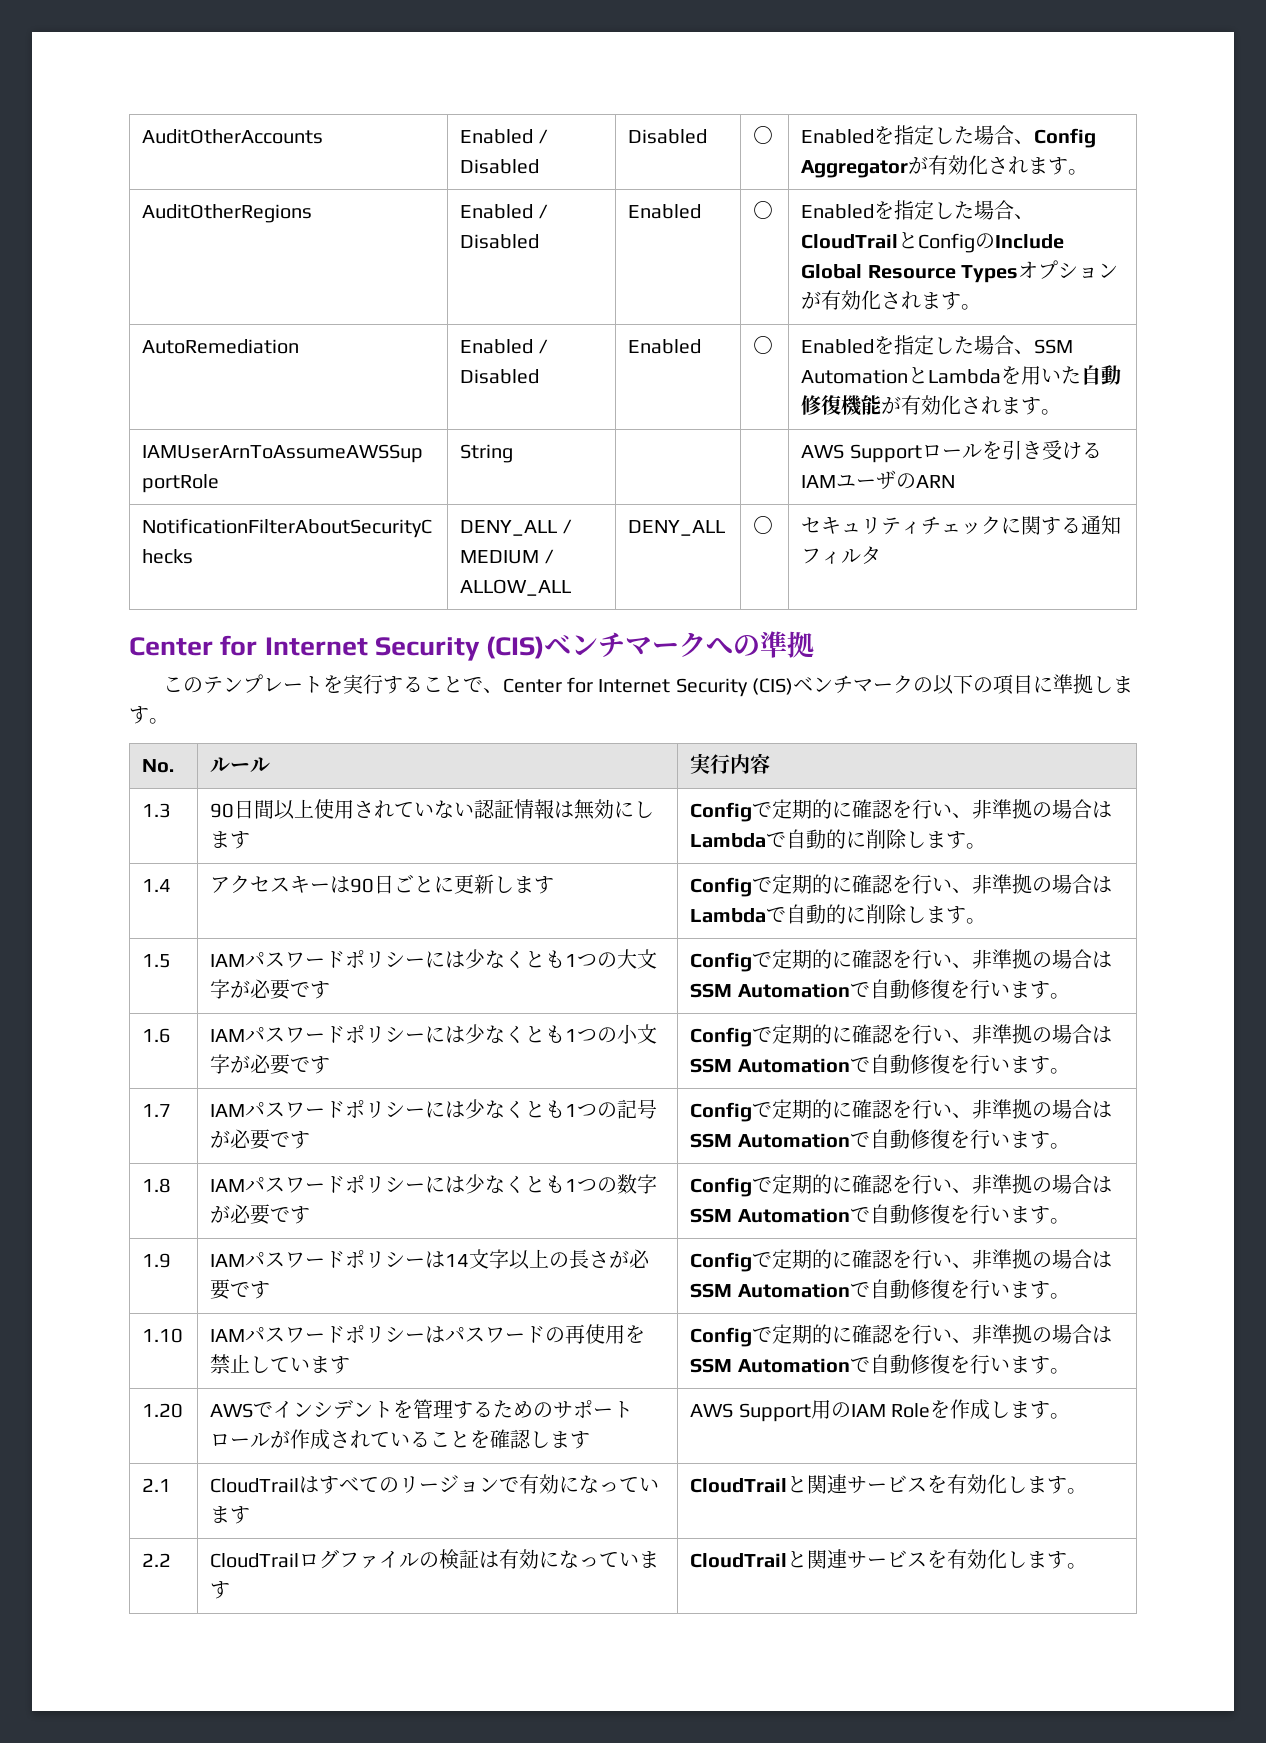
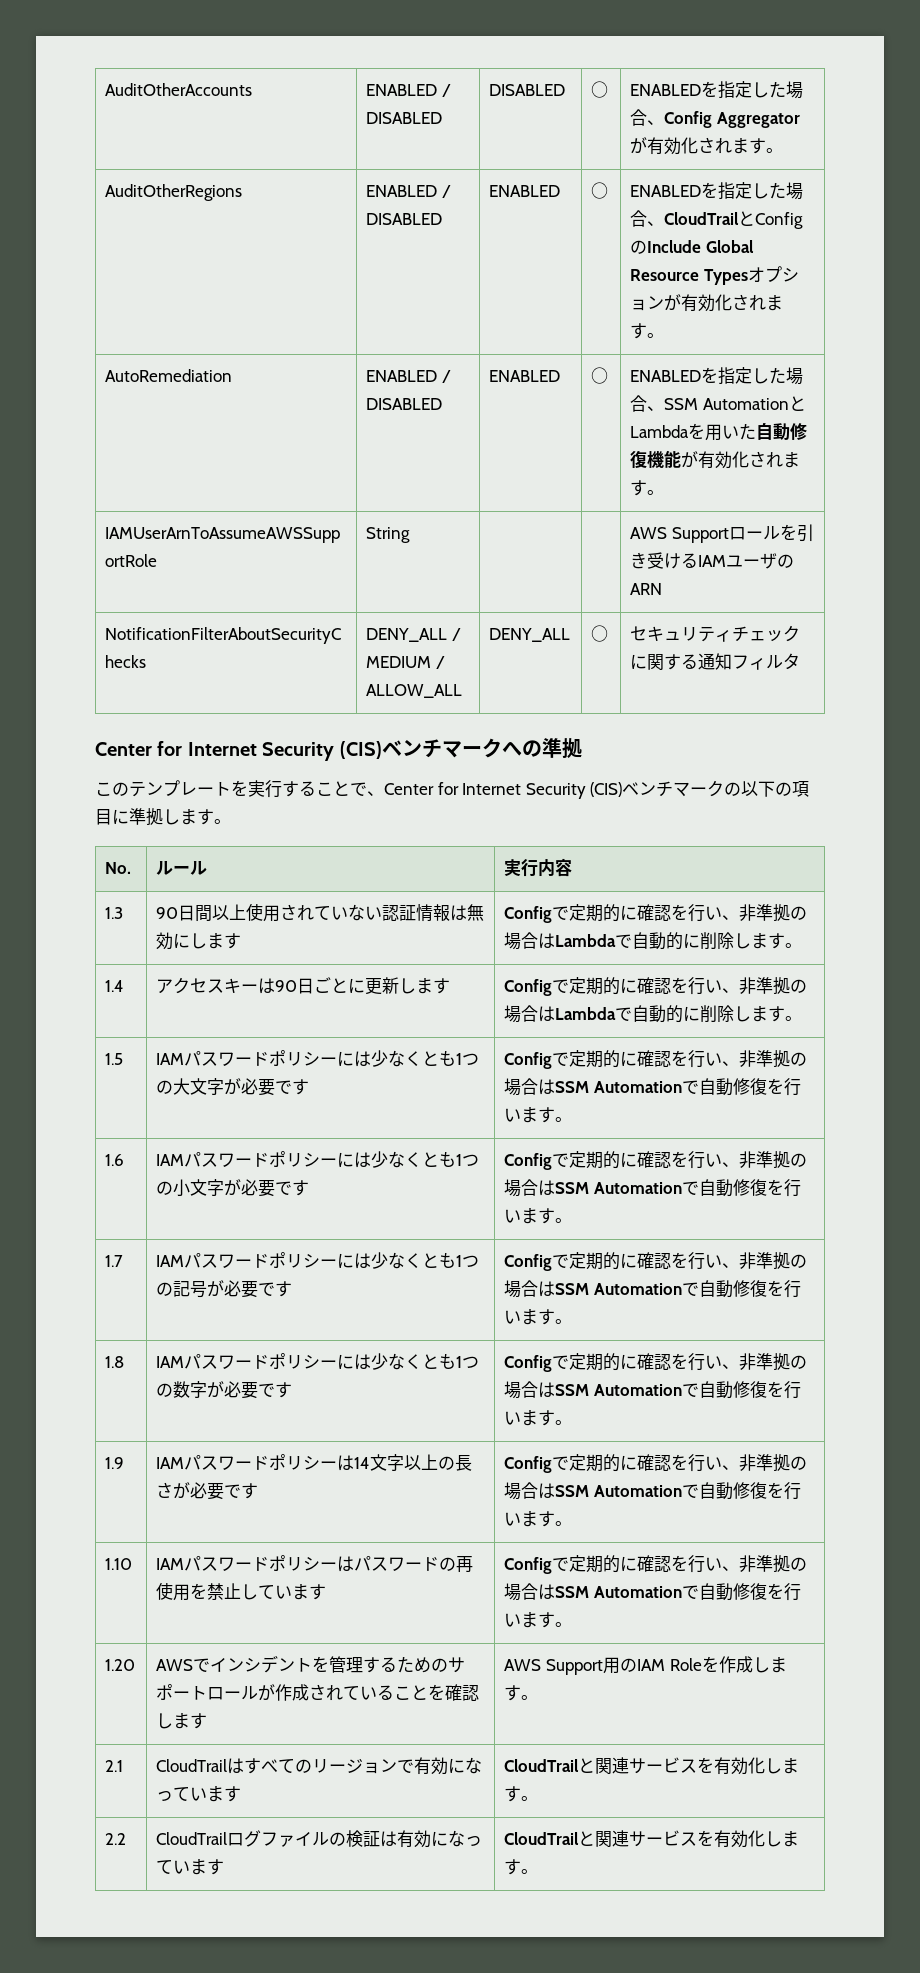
[460,129,548,144] [460,159,540,174] [628,129,708,144] [753,126,774,144] [801,129,875,144] Enabled / Disabled | Disabled | ○ | Enabled -> [366,84,451,97] [366,112,443,124] [489,84,566,96] [591,81,609,98] [630,84,702,96] ENABLED / DISABLED | DISABLED | ○ | ENABLED
[460,204,548,219] [460,234,540,249] [628,204,702,219] [753,201,774,219] [801,204,875,219] Enabled / Disabled | Enabled | ○ | Enabled -> [366,185,451,198] [366,213,443,225] [489,185,561,197] [591,182,609,199] [630,185,702,197] ENABLED / DISABLED | ENABLED | ○ | ENABLED
[460,339,548,354] [460,369,540,384] [628,339,702,354] [753,336,774,354] [801,339,875,354] Enabled / Disabled | Enabled | ○ | Enabled -> [366,370,451,383] [366,398,443,410] [489,370,561,382] [591,367,609,384] [630,370,702,382] ENABLED / DISABLED | ENABLED | ○ | ENABLED

